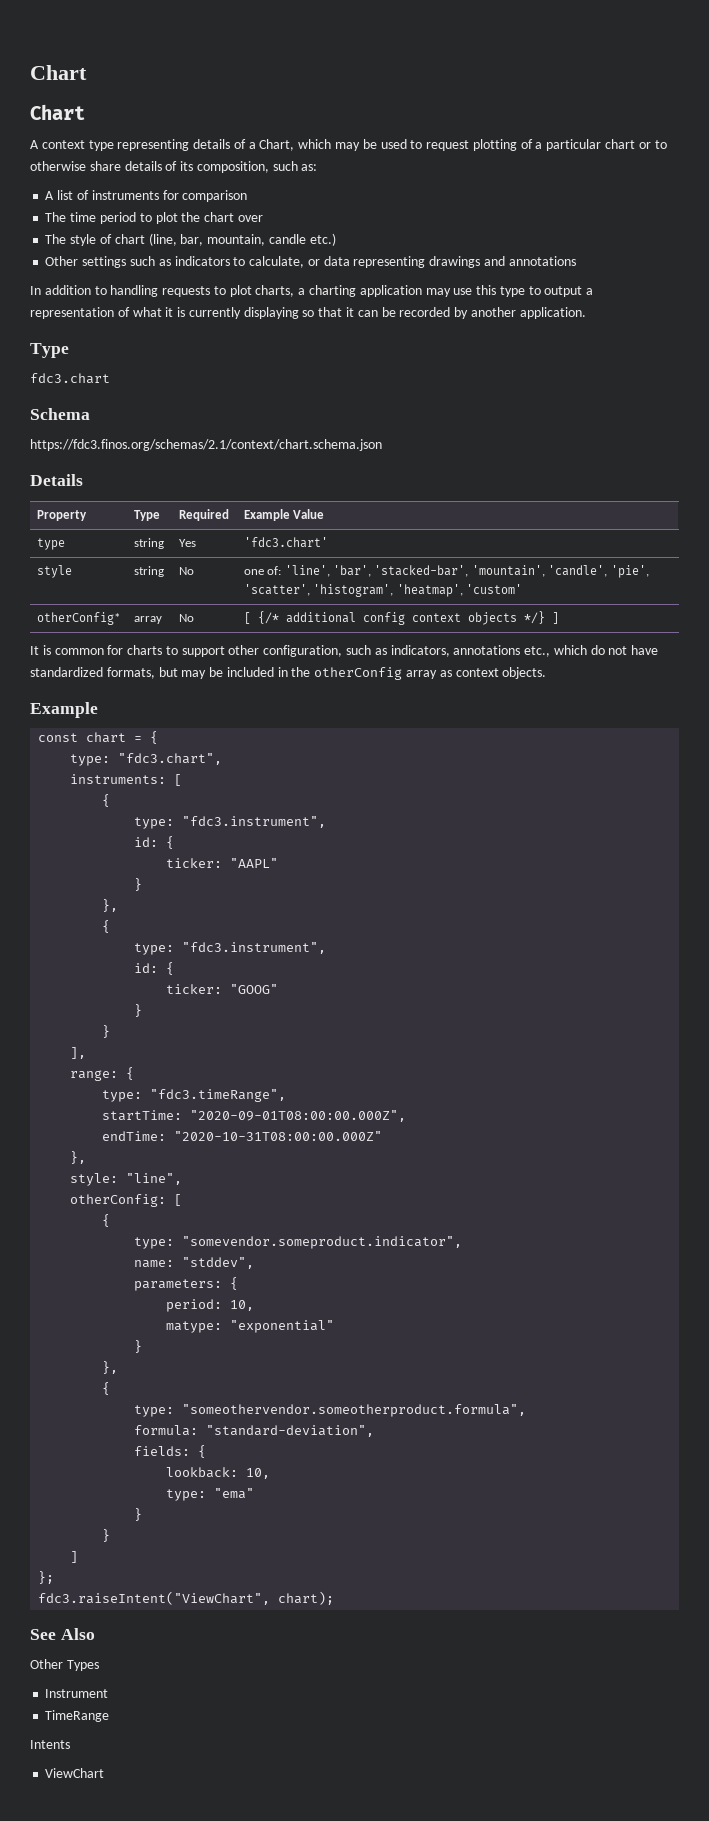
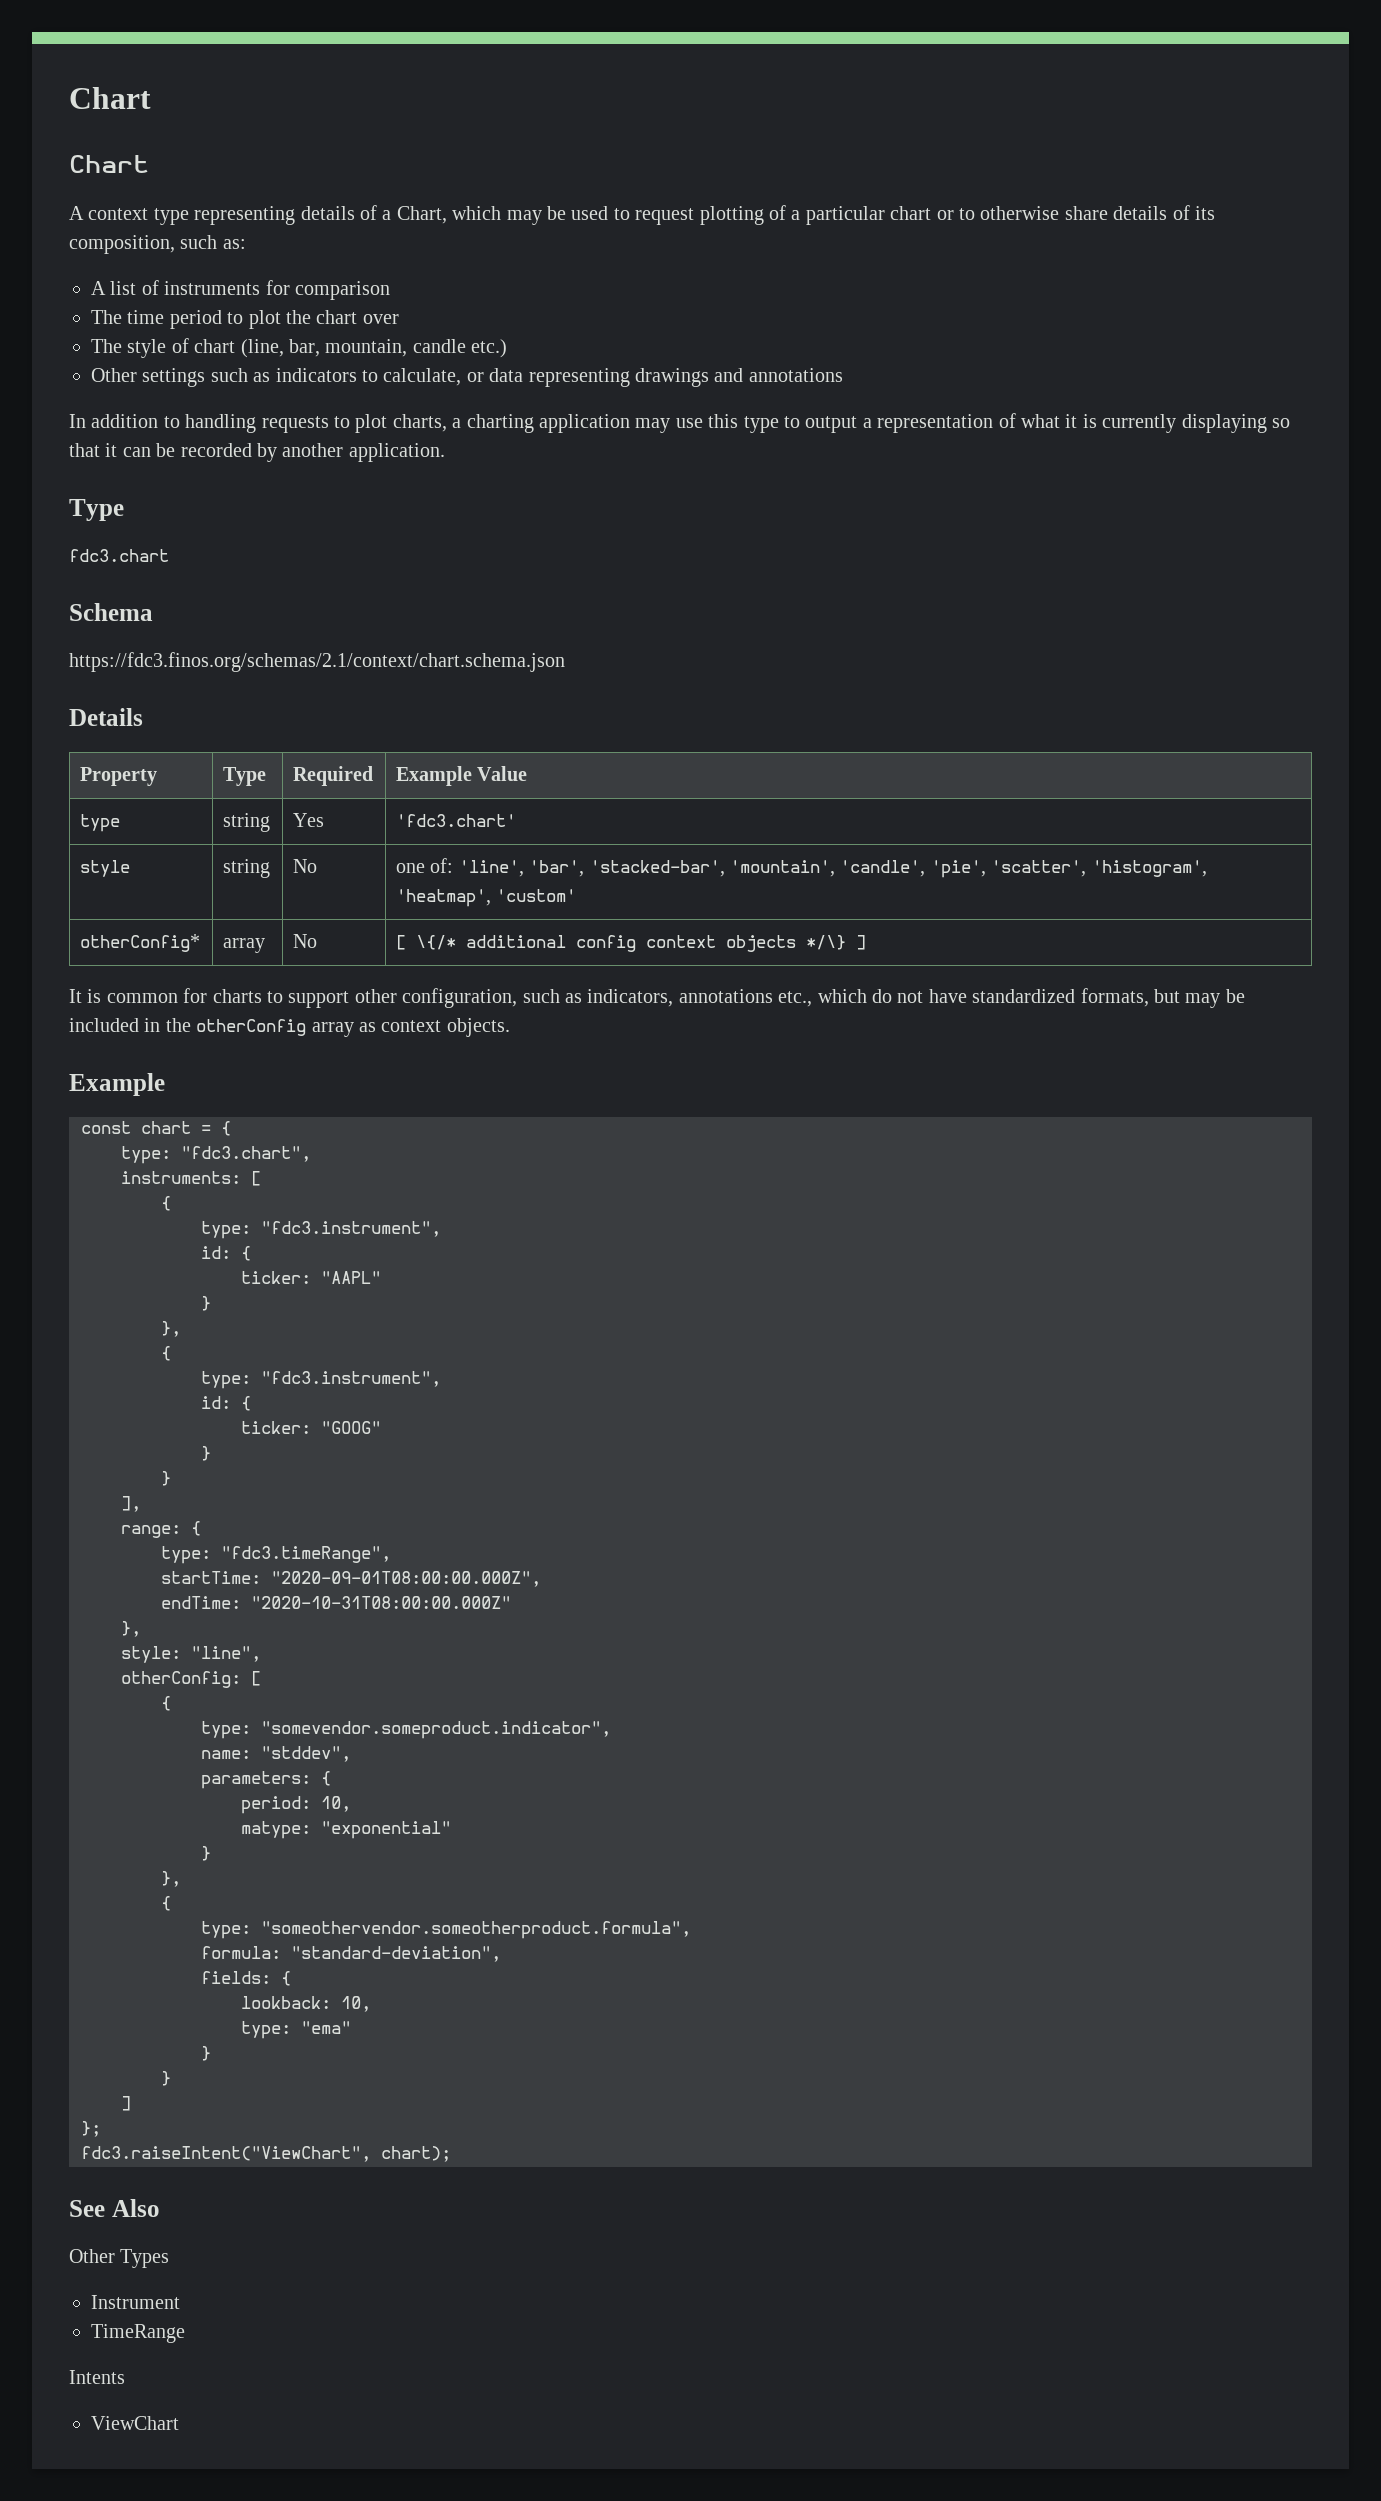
[257,611,279,624] {/* -> [416,935,457,950] \{/*
[523,611,545,624] */} -> [806,935,847,950] */\}

